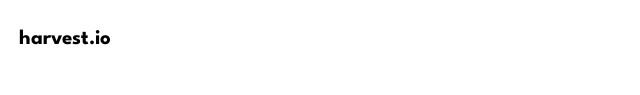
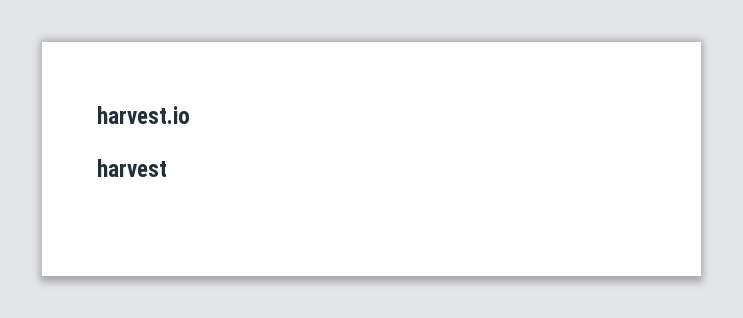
(111, 37) none -> [97,159,167,177] // harvest

